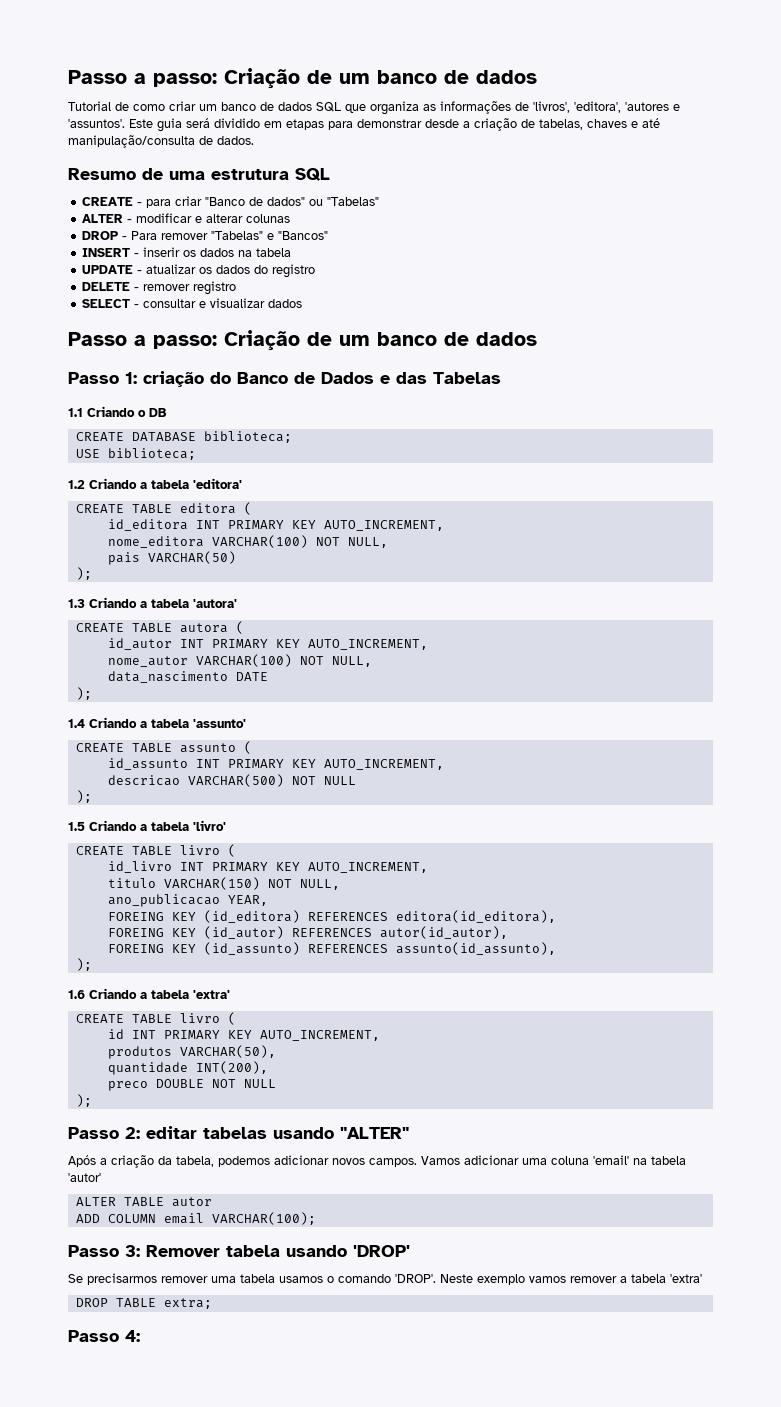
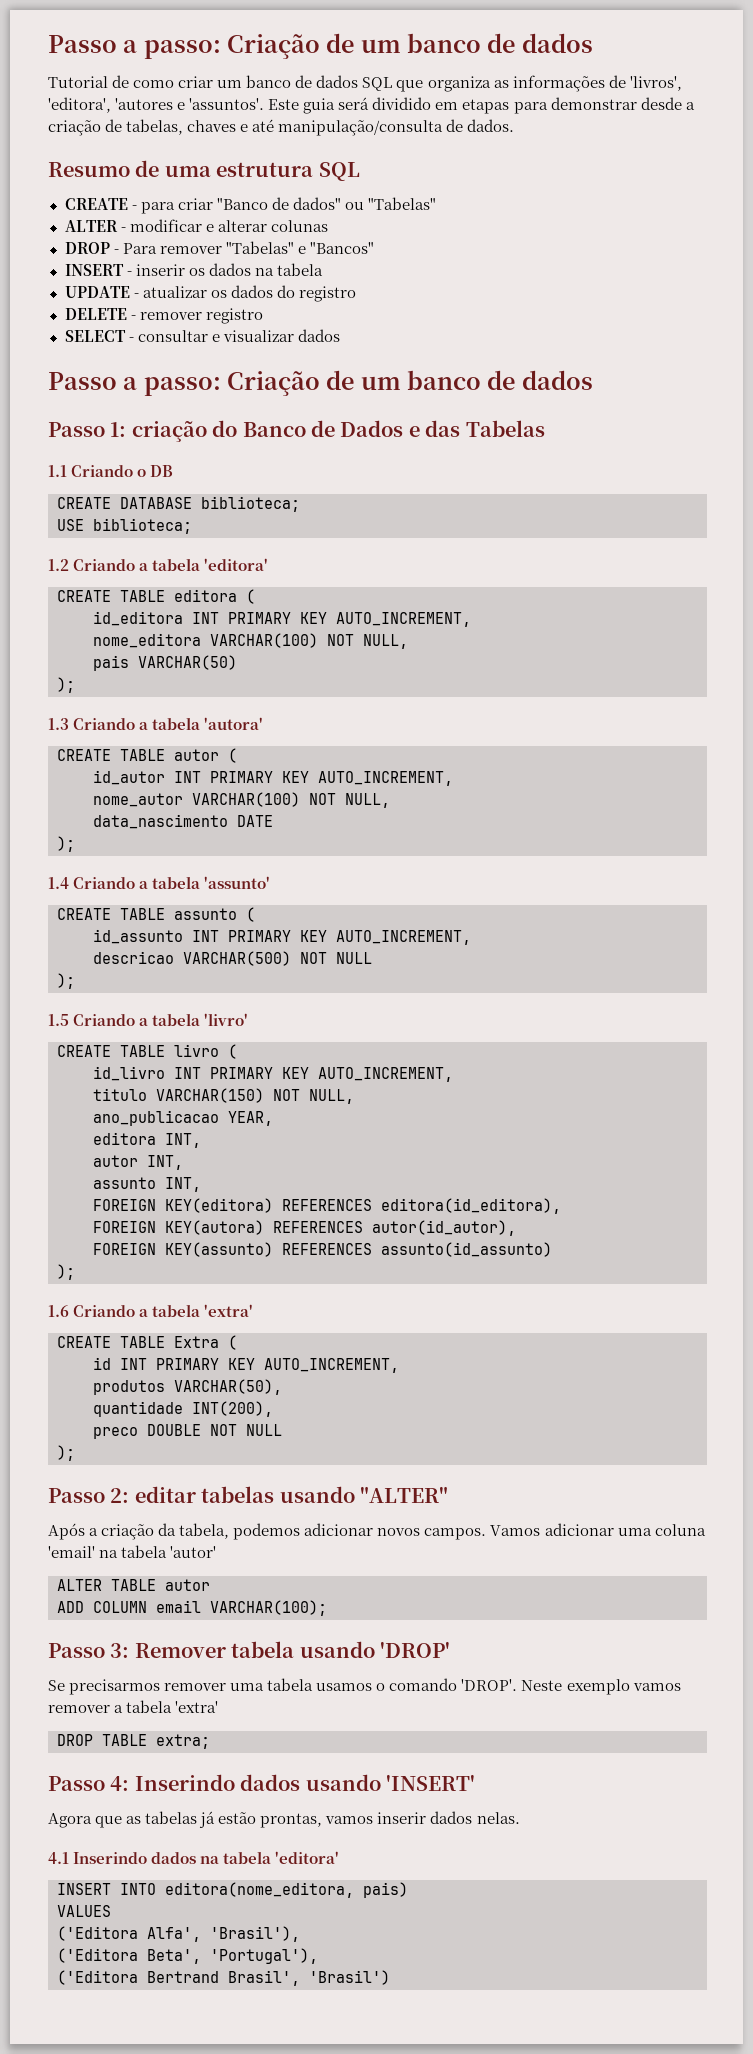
[179,623,228,633] autora -> [174,749,219,761] autor
[107,910,300,923] FOREING KEY (id_editora) -> [93,1132,201,1148] [93,1155,183,1170] [93,1177,201,1192] [93,1198,273,1213] editora INT, // autor INT, // assunto INT, // FOREIGN KEY(editora)
[107,926,284,939] FOREING KEY (id_autor) -> [93,1220,264,1235] FOREIGN KEY(autora)
[107,942,556,955] FOREING KEY (id_assunto) REFERENCES assunto(id_assunto), -> [93,1242,552,1257] FOREIGN KEY(assunto) REFERENCES assunto(id_assunto)
[179,1013,220,1023] livro -> [174,1336,219,1348] Extra
(140, 1336) none -> [134,1774,475,1791] [48,1811,520,1828] [48,1851,340,1864] [57,1882,408,1898] [57,1905,111,1917] [57,1926,300,1942] [57,1948,318,1964] [57,1970,390,1986] Inserindo dados usando 'INSERT' // Agora que as tabelas já estão prontas, vamos inserir dados nelas. // 4.1 Inserindo dados na tabela 'editora' // INSERT INTO editora(nome_editora, pais) // VALUES // ('Editora Alfa', 'Brasil'), // ('Editora Beta', 'Portugal'), // ('Editora Bertrand Brasil', 'Brasil')

